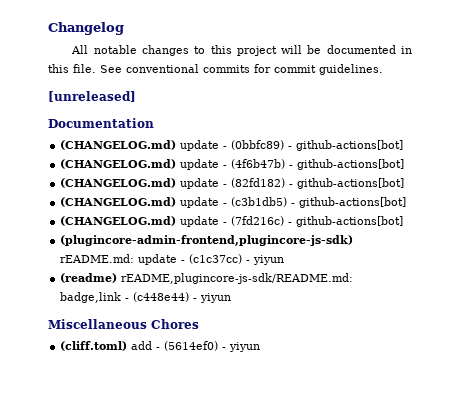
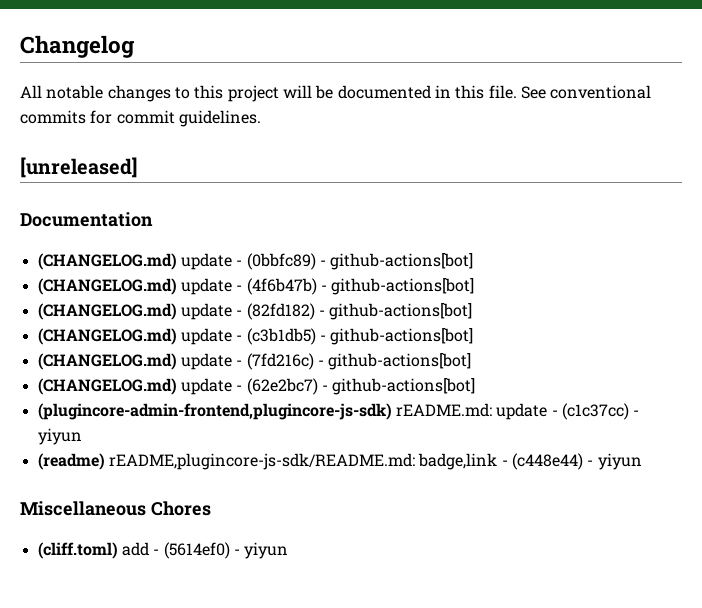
(404, 221) none -> [37,378,476,395] // (CHANGELOG.md) update - (62e2bc7) - github-actions[bot]

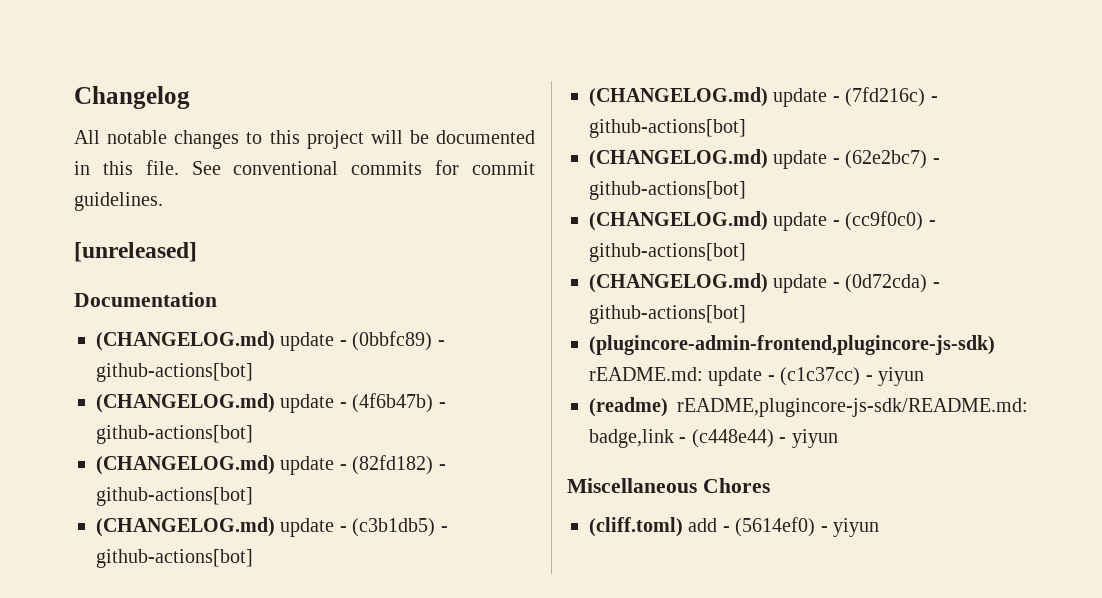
(476, 386) none -> [589,211,936,231] [589,243,746,262] [589,273,940,293] [589,305,746,324] // (CHANGELOG.md) update - (cc9f0c0) - github-actions[bot] // (CHANGELOG.md) update - (0d72cda) - github-actions[bot]

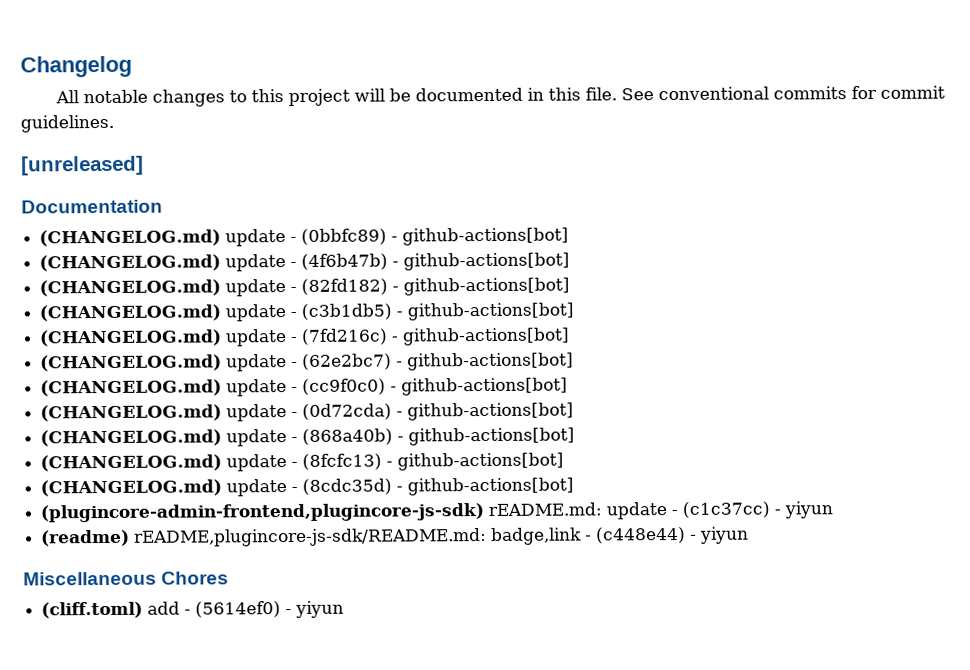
(746, 314) none -> [40,427,576,447] [40,452,565,472] [40,477,575,497] // (CHANGELOG.md) update - (868a40b) - github-actions[bot] // (CHANGELOG.md) update - (8fcfc13) - github-actions[bot] // (CHANGELOG.md) update - (8cdc35d) - github-actions[bot]

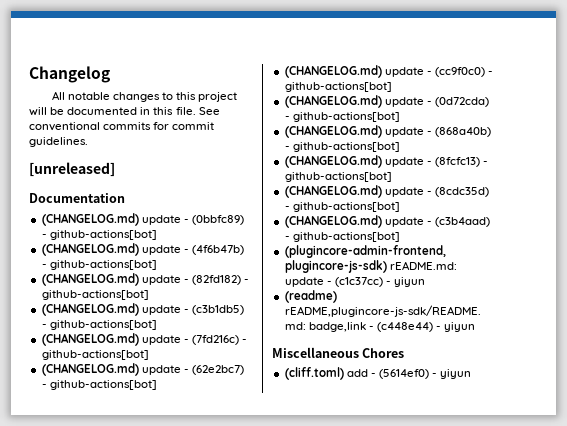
(575, 486) none -> [284,215,490,228] [284,232,400,242] // (CHANGELOG.md) update - (c3b4aad) - github-actions[bot]

